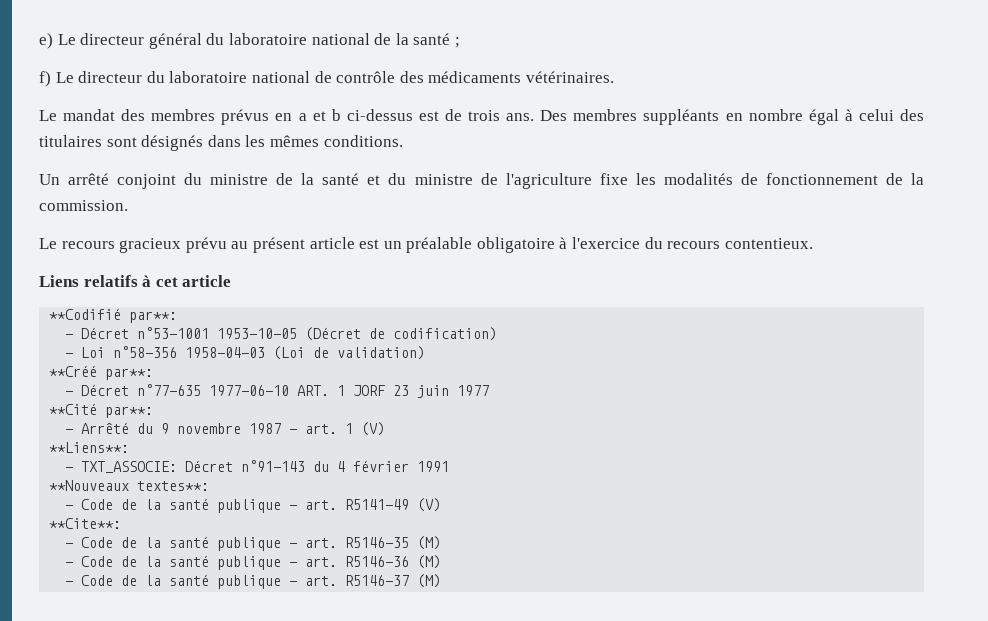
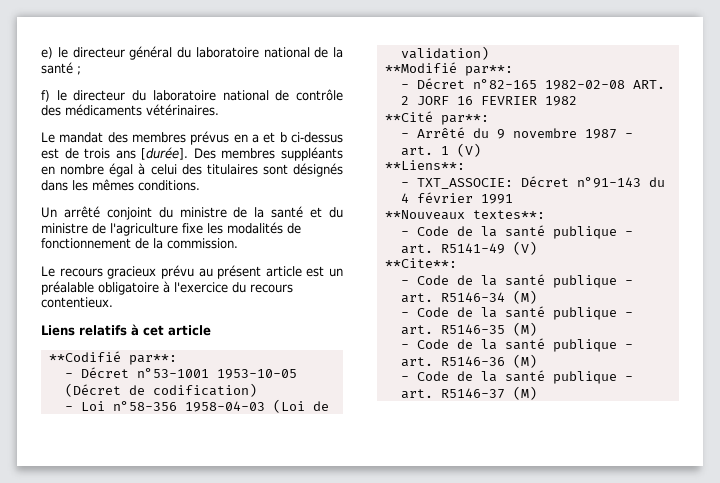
[57,34,76,45] Le -> [57,47,68,58] le
[55,72,74,83] Le -> [56,90,67,101] le
[506,113,535,121] ans. -> [115,147,189,160] ans [durée].
[49,365,154,380] [65,384,490,398] **Créé par**: // - Décret n°77-635 1977-06-10 ART. 1 JORF 23 juin 1977 -> [384,62,513,76] [400,78,665,90] [400,96,577,106] **Modifié par**: // - Décret n°82-165 1982-02-08 ART. 2 JORF 16 FEVRIER 1982
(122, 523) none -> [400,274,633,288] [400,290,537,304] // - Code de la santé publique - art. R5146-34 (M)

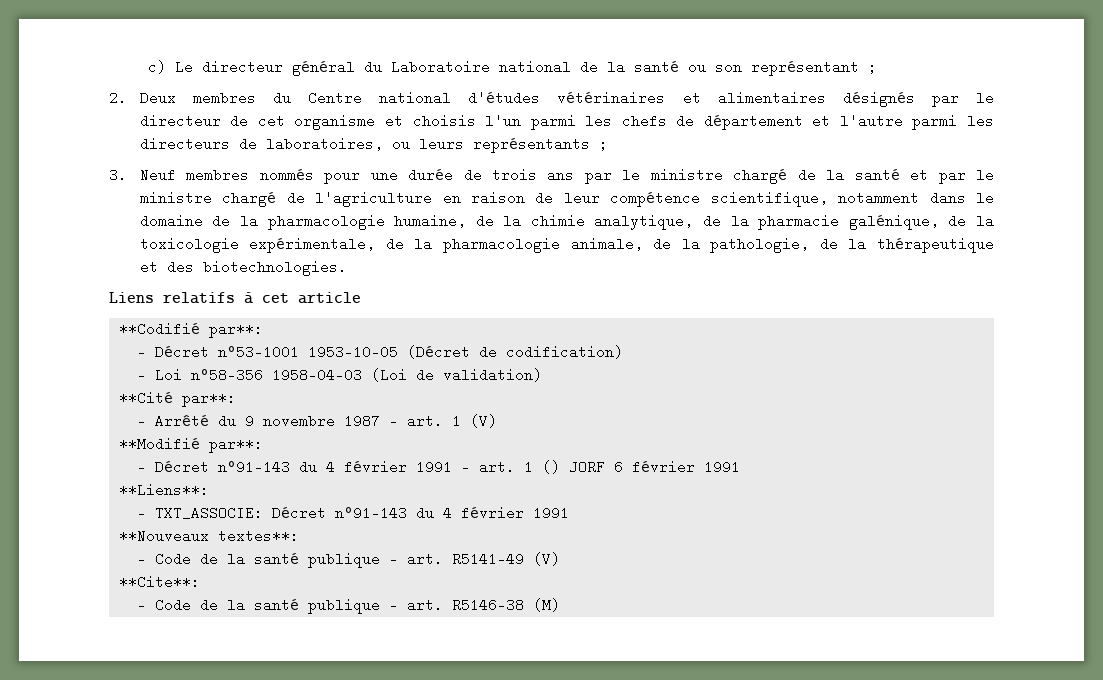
[41,47,68,59] e) le -> [148,60,194,74] c) Le
[195,47,259,58] laboratoire -> [391,60,491,74] Laboratoire
[77,66,81,75] [41,89,343,102] [41,104,219,116] [41,131,344,145] [41,147,343,161] [41,163,343,177] [41,179,200,191] [41,206,343,220] [41,222,301,236] [41,238,238,249] [41,265,343,279] [41,281,293,295] [41,297,113,308] ; // f) le directeur du laboratoire national de contrôle des médicaments vétérinaires. // Le mandat des membres prévus en a et b ci-dessus est de trois ans [durée]. Des membres suppléants en nombre égal à celui des titulaires sont désignés dans les mêmes conditions. // Un arrêté conjoint du ministre de la santé et du ministre de l'agriculture fixe les modalités de fonctionnement de la commission. // Le recours gracieux prévu au présent article est un préalable obligatoire à l'exercice du recours contentieux. -> [688,60,878,76] [109,91,994,107] [139,114,995,130] [139,137,608,153] [109,168,994,184] [139,191,994,207] [139,214,995,230] [139,237,995,253] [139,260,347,276] ou son représentant ; // 2. Deux membres du Centre national d'études vétérinaires et alimentaires désignés par le directeur de cet organisme et choisis l'un parmi les chefs de département et l'autre parmi les directeurs de laboratoires, ou leurs représentants ; // 3. Neuf membres nommés pour une durée de trois ans par le ministre chargé de la santé et par le ministre chargé de l'agriculture en raison de leur compétence scientifique, notamment dans le domaine de la pharmacologie humaine, de la chimie analytique, de la pharmacie galénique, de la toxicologie expérimentale, de la pharmacologie animale, de la pathologie, de la thérapeutique et des biotechnologies.
[384,62,513,76] [400,78,665,90] [400,96,577,106] // **Modifié par**: // - Décret n°82-165 1982-02-08 ART. 2 JORF 16 FEVRIER 1982 -> (543, 375) none
(481, 150) none -> [119,437,264,453] [137,460,741,474] // **Modifié par**: // - Décret n°91-143 du 4 février 1991 - art. 1 () JORF 6 février 1991
[440,290,537,304] [400,306,633,320] [400,322,537,336] [400,338,633,352] [400,354,537,368] [400,370,633,384] [400,386,537,400] R5146-34 (M) // - Code de la santé publique - art. R5146-35 (M) // - Code de la santé publique - art. R5146-36 (M) // - Code de la santé publique - art. R5146-37 (M) -> [452,598,561,612] R5146-38 (M)

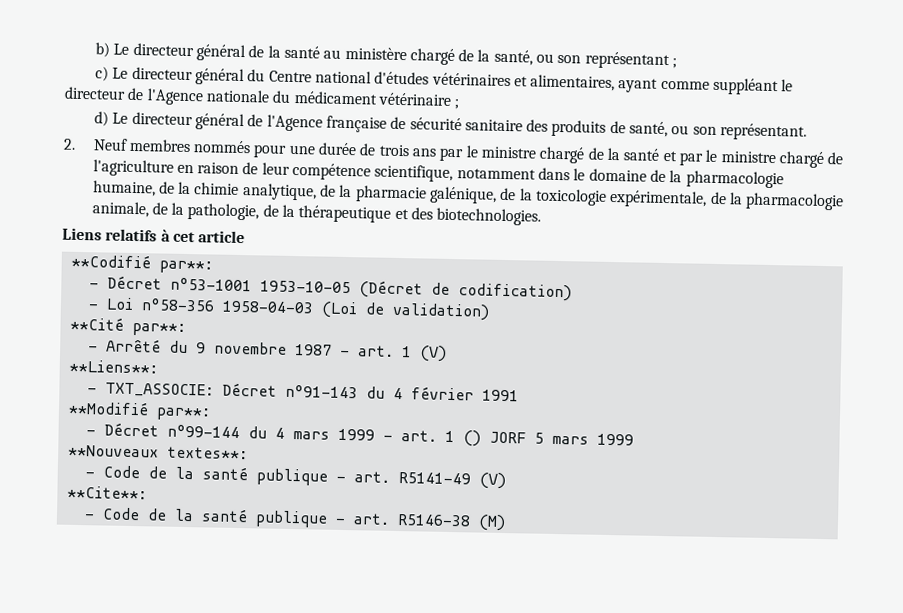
[148,60,680,76] c) Le directeur général du Laboratoire national de la santé -> [94,42,533,66] b) Le directeur général de la santé au ministère chargé de la santé,
[109,91,256,105] 2. Deux membres -> [94,66,245,86] c) Le directeur général
[717,91,994,107] [139,114,995,130] [139,137,608,153] [109,168,127,182] alimentaires désignés par le directeur de cet organisme et choisis l'un parmi les chefs de département et l'autre parmi les directeurs de laboratoires, ou leurs représentants ; // 3. -> [530,74,794,96] [64,86,460,110] [93,111,808,141] [63,138,76,150] alimentaires, ayant comme suppléant le directeur de l'Agence nationale du médicament vétérinaire ; // d) Le directeur général de l'Agence française de sécurité sanitaire des produits de santé, ou son représentant. // 2.
[119,437,264,453] [137,460,741,474] // **Modifié par**: // - Décret n°91-143 du 4 février 1991 - art. 1 () JORF 6 février 1991 -> (447, 353) none
(570, 513) none -> [67,400,211,421] [85,422,634,447] // **Modifié par**: // - Décret n°99-144 du 4 mars 1999 - art. 1 () JORF 5 mars 1999

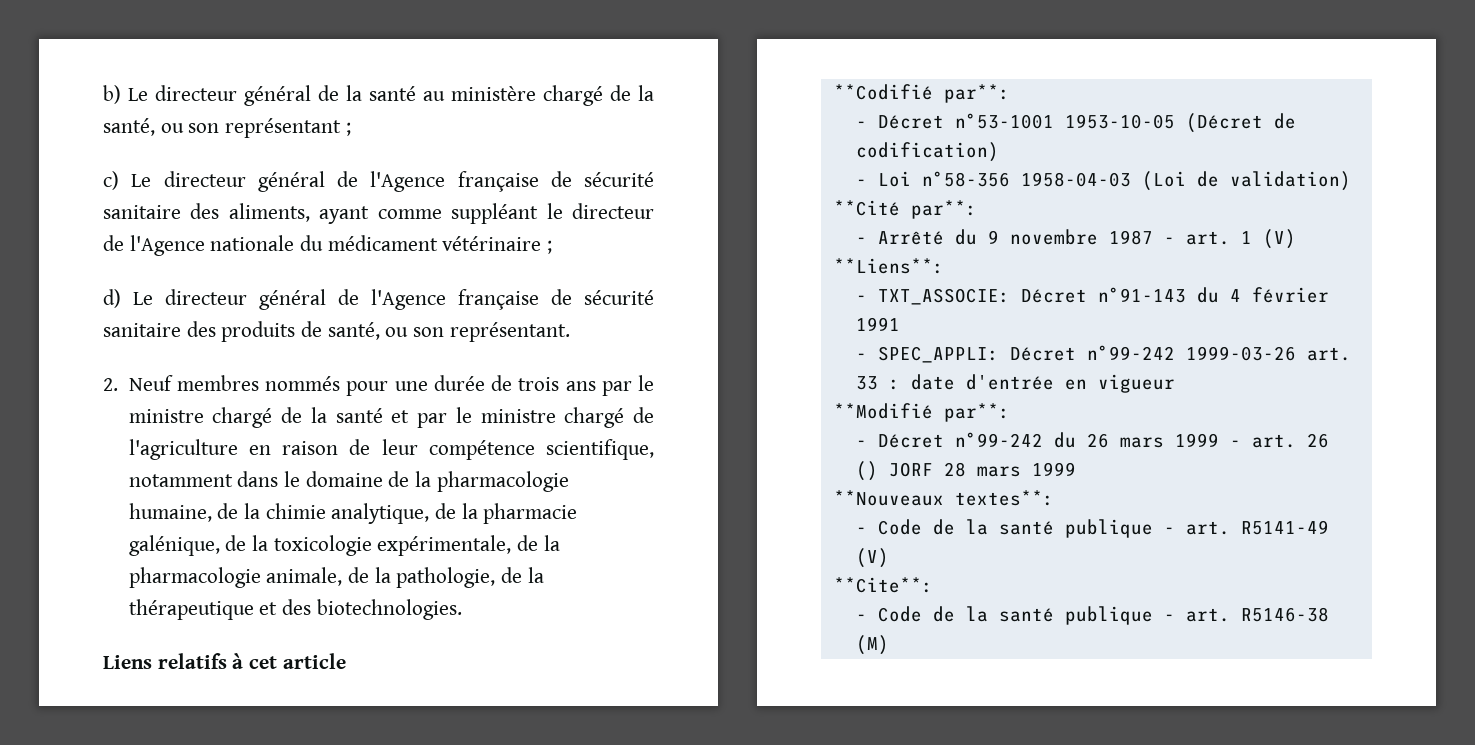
[247,69,616,92] du Centre national d'études vétérinaires et alimentaires, -> [337,171,654,192] [103,203,310,222] de l'Agence française de sécurité sanitaire des aliments,
(519, 395) none -> [855,345,1351,363] [855,374,1175,393] // - SPEC_APPLI: Décret n°99-242 1999-03-26 art. 33 : date d'entrée en vigueur
[166,424,285,439] n°99-144 du 4 -> [954,432,1109,448] n°99-242 du 26
[444,430,455,443] 1 -> [1306,433,1329,448] 26
[533,432,544,444] 5 -> [943,462,966,477] 28

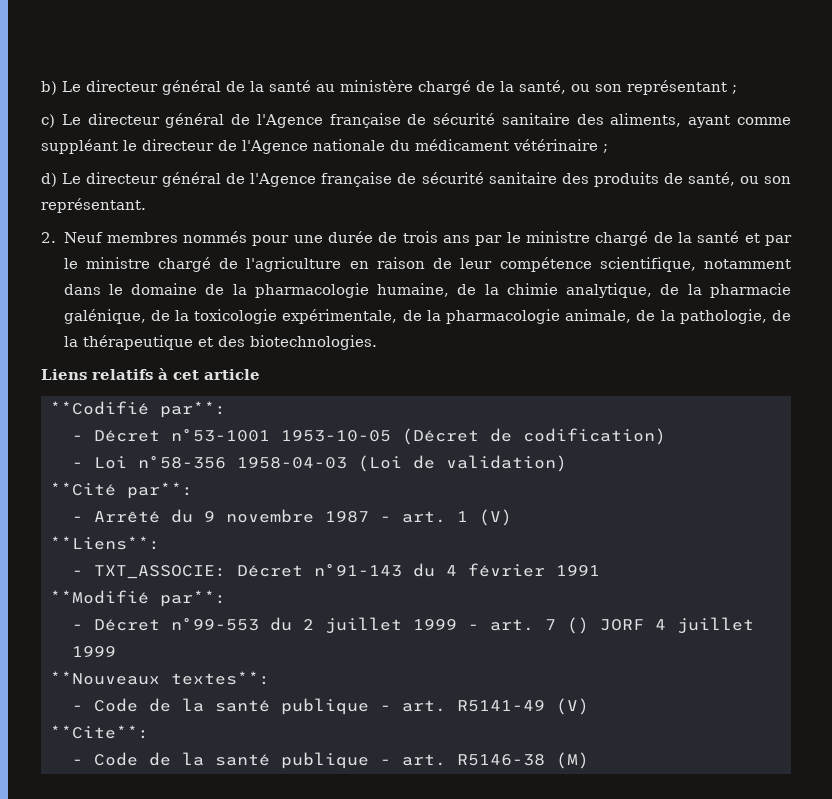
[855,345,1351,363] [855,374,1175,393] // - SPEC_APPLI: Décret n°99-242 1999-03-26 art. 33 : date d'entrée en vigueur -> (600, 570) none
[954,432,1164,448] n°99-242 du 26 mars -> [171,617,402,634] n°99-553 du 2 juillet
[1306,433,1329,448] 26 -> [545,619,556,630] 7
[943,462,1021,477] 28 mars -> [655,617,754,634] 4 juillet

